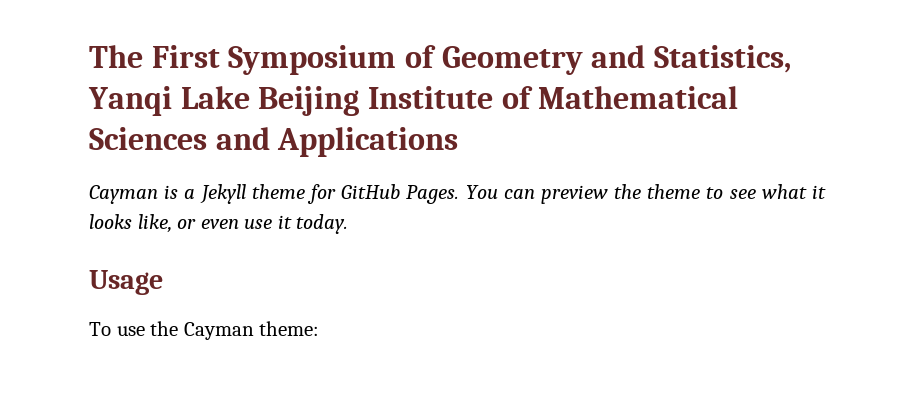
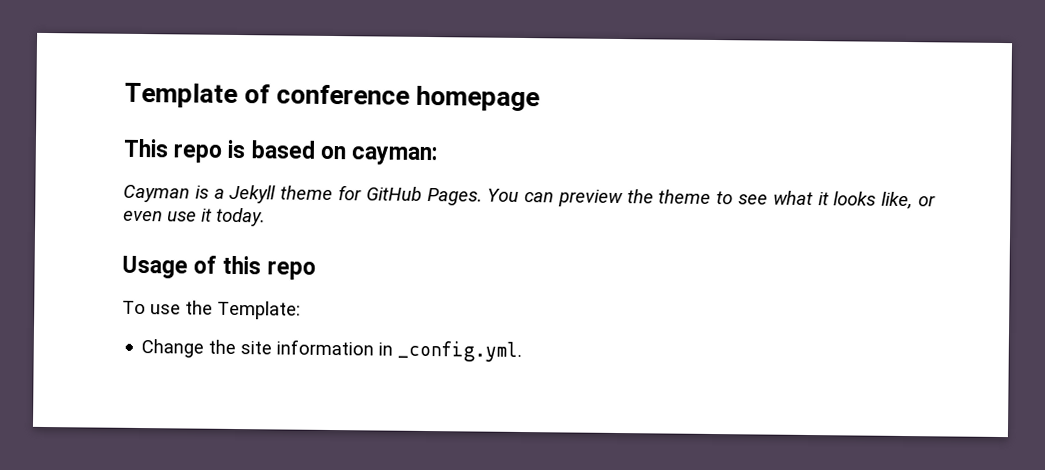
[89,45,791,75] [88,86,739,116] [89,127,459,157] The First Symposium of Geometry and Statistics, Yanqi Lake Beijing Institute of Mathematical Sciences and Applications -> [124,82,541,112] [123,138,439,166] Template of conference homepage // This repo is based on cayman:
(163, 282) none -> [193,255,316,280] of this repo
[183,321,320,340] Cayman theme: -> [217,300,301,320] [141,339,523,363] Template: // Change the site information in _config.yml.

